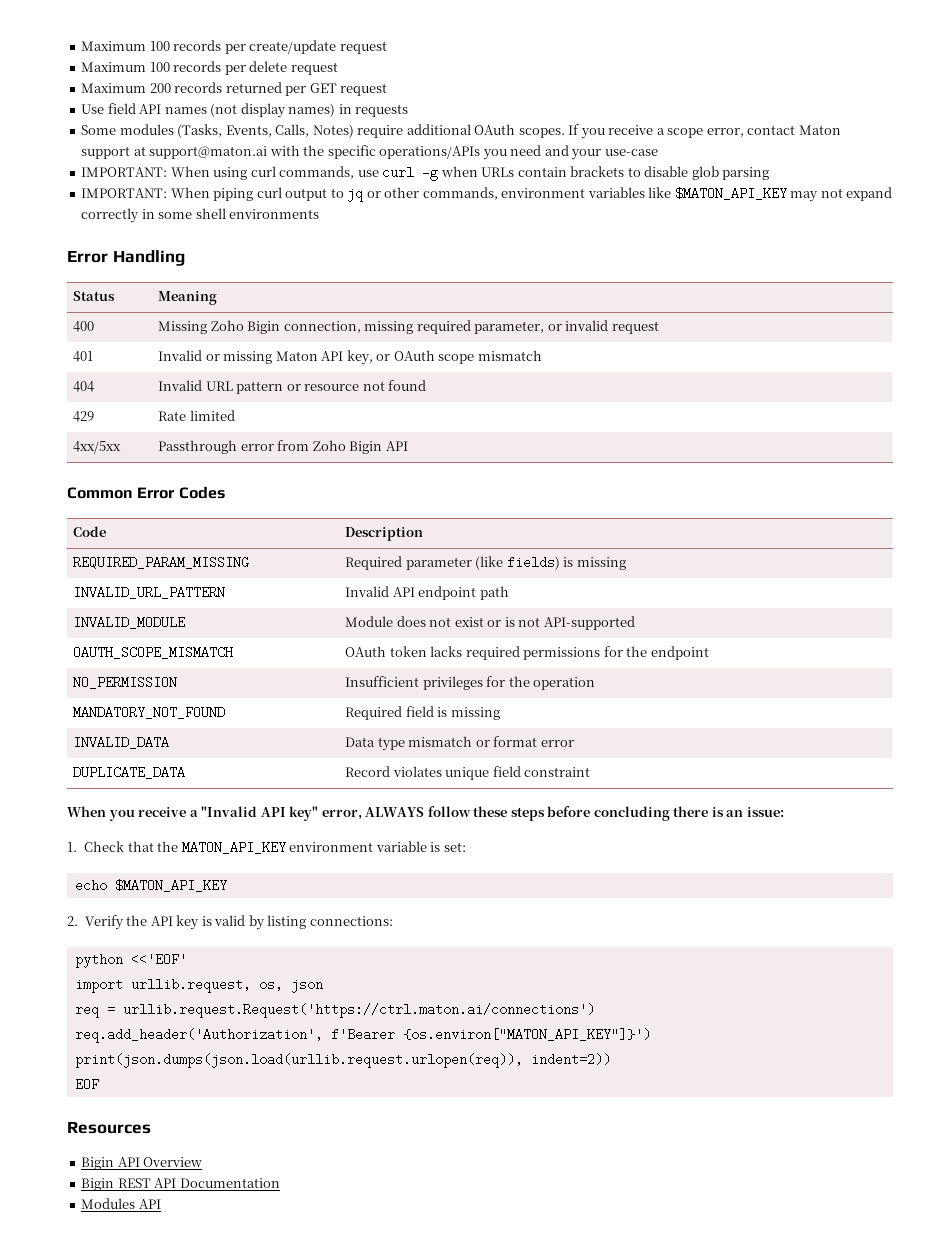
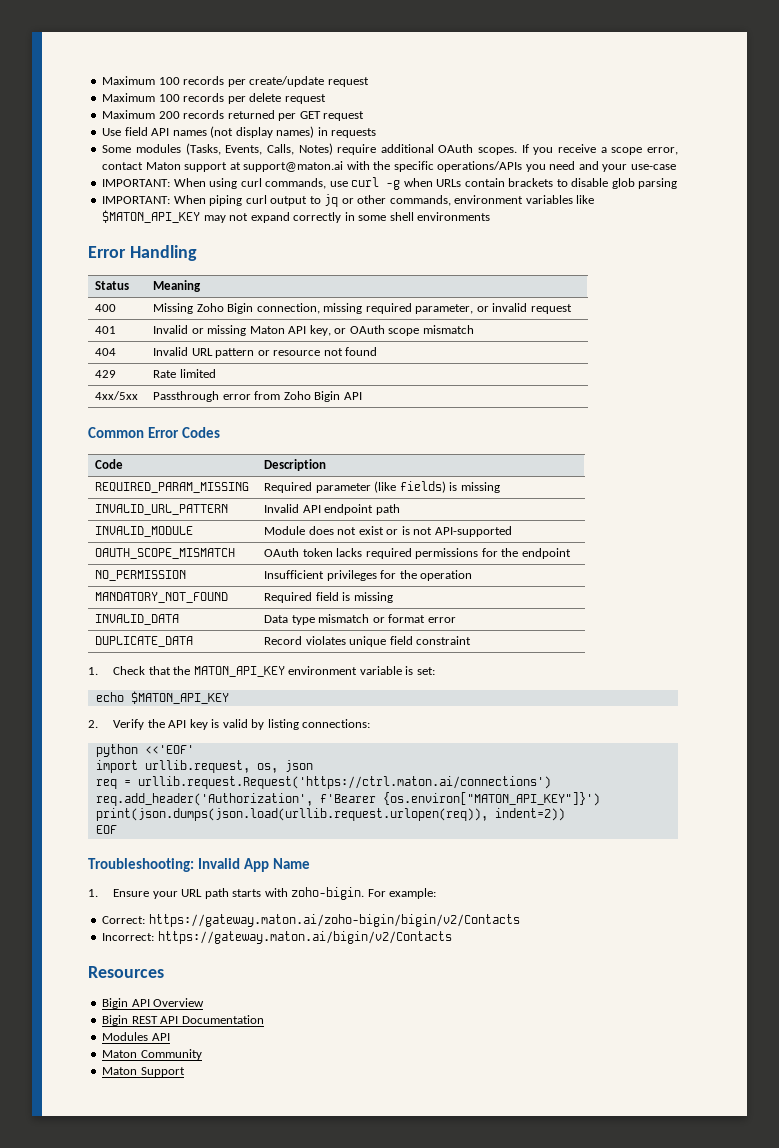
[67,806,784,821] // When you receive a "Invalid API key" error, ALWAYS follow these steps before concluding there is an issue: -> (472, 640) none
(99, 1084) none -> [88,858,311,872] [88,887,437,900] [102,914,520,927] [102,931,452,944] // Troubleshooting: Invalid App Name // 1. Ensure your URL path starts with zoho-bigin. For example: // Correct: https://gateway.maton.ai/zoho-bigin/bigin/v2/Contacts // Incorrect: https://gateway.maton.ai/bigin/v2/Contacts
(161, 1204) none -> [102,1049,202,1060] [102,1067,185,1077] // Maton Community // Maton Support

